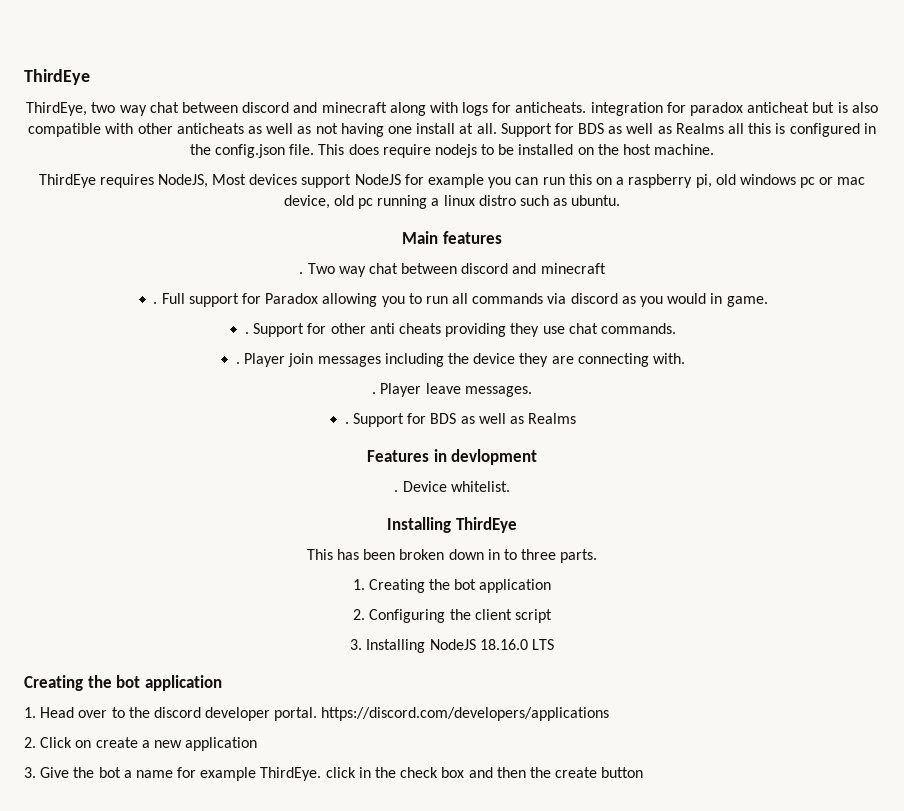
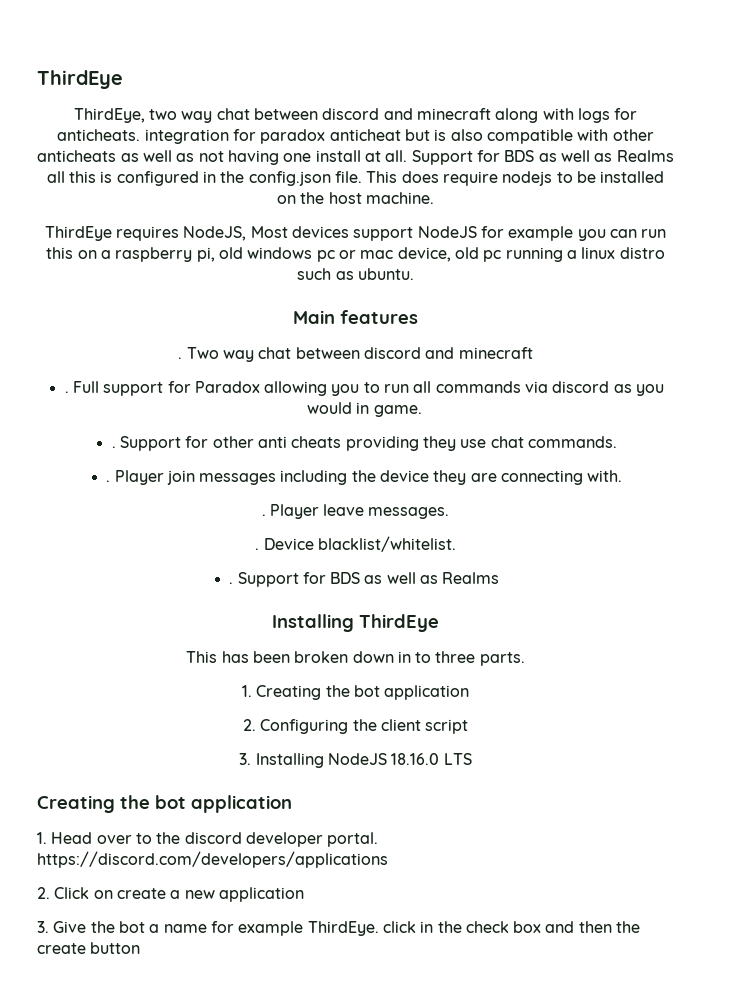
(532, 391) none -> [255,536,456,552] // . Device blacklist/whitelist.
[366,449,538,465] [394,481,510,492] // Features in devlopment // . Device whitelist. -> (500, 578) none

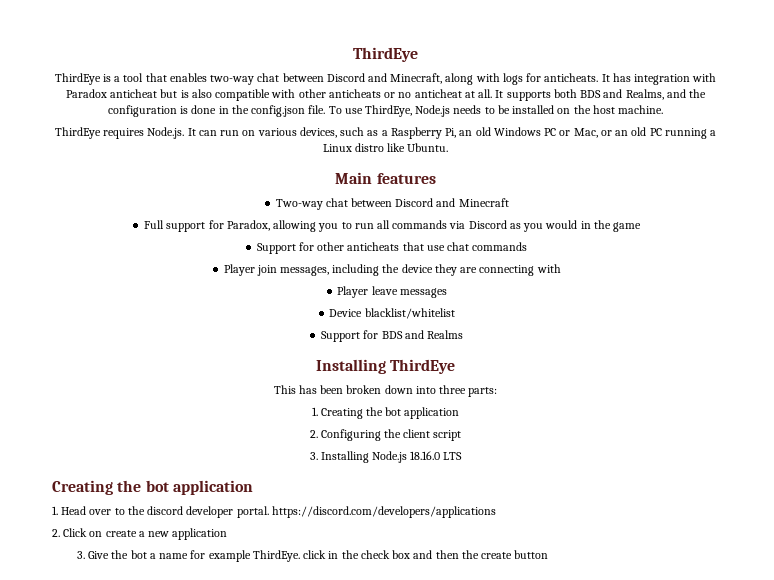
[37,70,123,89] [73,108,491,123] ThirdEye // ThirdEye, two way chat between discord and minecraft -> [353,47,418,62] [54,73,443,85] ThirdEye // ThirdEye is a tool that enables two-way chat between Discord and Minecraft,
[144,129,326,144] integration for paradox -> [601,73,717,85] [65,89,107,98] It has integration with Paradox
[120,150,674,165] [46,171,553,186] as well as not having one install at all. Support for BDS as well as Realms all this is configured in the config.json file. This does require nodejs -> [384,89,707,101] [107,105,482,117] or no anticheat at all. It supports both BDS and Realms, and the configuration is done in the config.json file. To use ThirdEye, Node.js needs
[183,226,667,241] [46,247,665,262] [297,268,414,280] [293,310,418,324] [178,347,533,362] [64,391,69,393] NodeJS, Most devices support NodeJS for example you can run this on a raspberry pi, old windows pc or mac device, old pc running a linux distro such as ubuntu. // Main features // . Two way chat between discord and minecraft // . -> [147,127,717,139] [322,143,449,152] [335,172,436,184] [275,198,509,210] Node.js. It can run on various devices, such as a Raspberry Pi, an old Windows PC or Mac, or an old PC running a Linux distro like Ubuntu. // Main features // Two-way chat between Discord and Minecraft //
[194,381,260,393] Paradox -> [226,220,270,231] Paradox,
[552,381,610,393] discord -> [468,220,507,229] Discord
[373,405,422,417] [111,446,116,448] game. // . -> [593,220,642,232] the game //
[257,436,617,451] [106,480,111,482] anti cheats providing they use chat commands. // . -> [347,242,528,251] anticheats that use chat commands //
[199,473,277,485] messages -> [280,266,329,276] messages,
[587,470,623,482] [261,504,450,519] [255,536,456,552] [229,572,439,587] with. // . Player leave messages. // . Device blacklist/whitelist. // . Support for BDS as well as -> [536,264,561,273] [337,286,447,298] [329,308,455,319] [321,330,424,342] with // Player leave messages // Device blacklist/whitelist // Support for BDS and
[397,651,525,666] in to three parts. -> [415,385,498,397] into three parts:
[328,753,387,765] NodeJS -> [372,451,407,463] Node.js

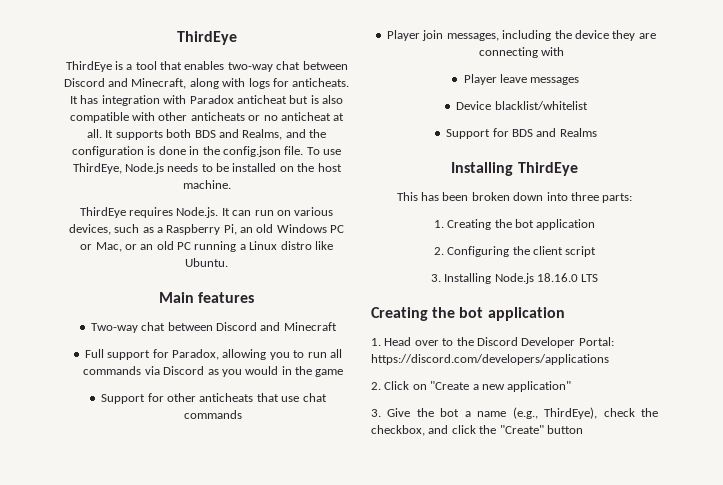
[147,506,269,518] discord developer portal. -> [476,337,614,348] Discord Developer Portal:
[105,530,137,537] create -> [430,381,470,390] "Create
[172,528,228,540] application -> [507,381,572,392] application"
[190,550,513,562] for example ThirdEye. click in the check box and then the create -> [512,407,658,419] [371,425,544,436] (e.g., ThirdEye), check the checkbox, and click the "Create"

